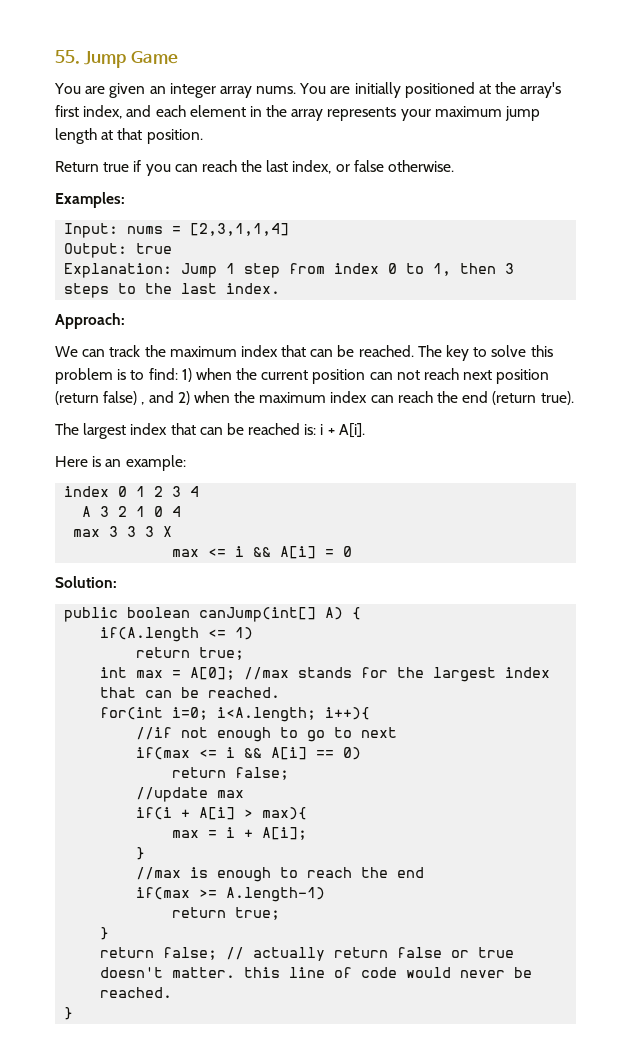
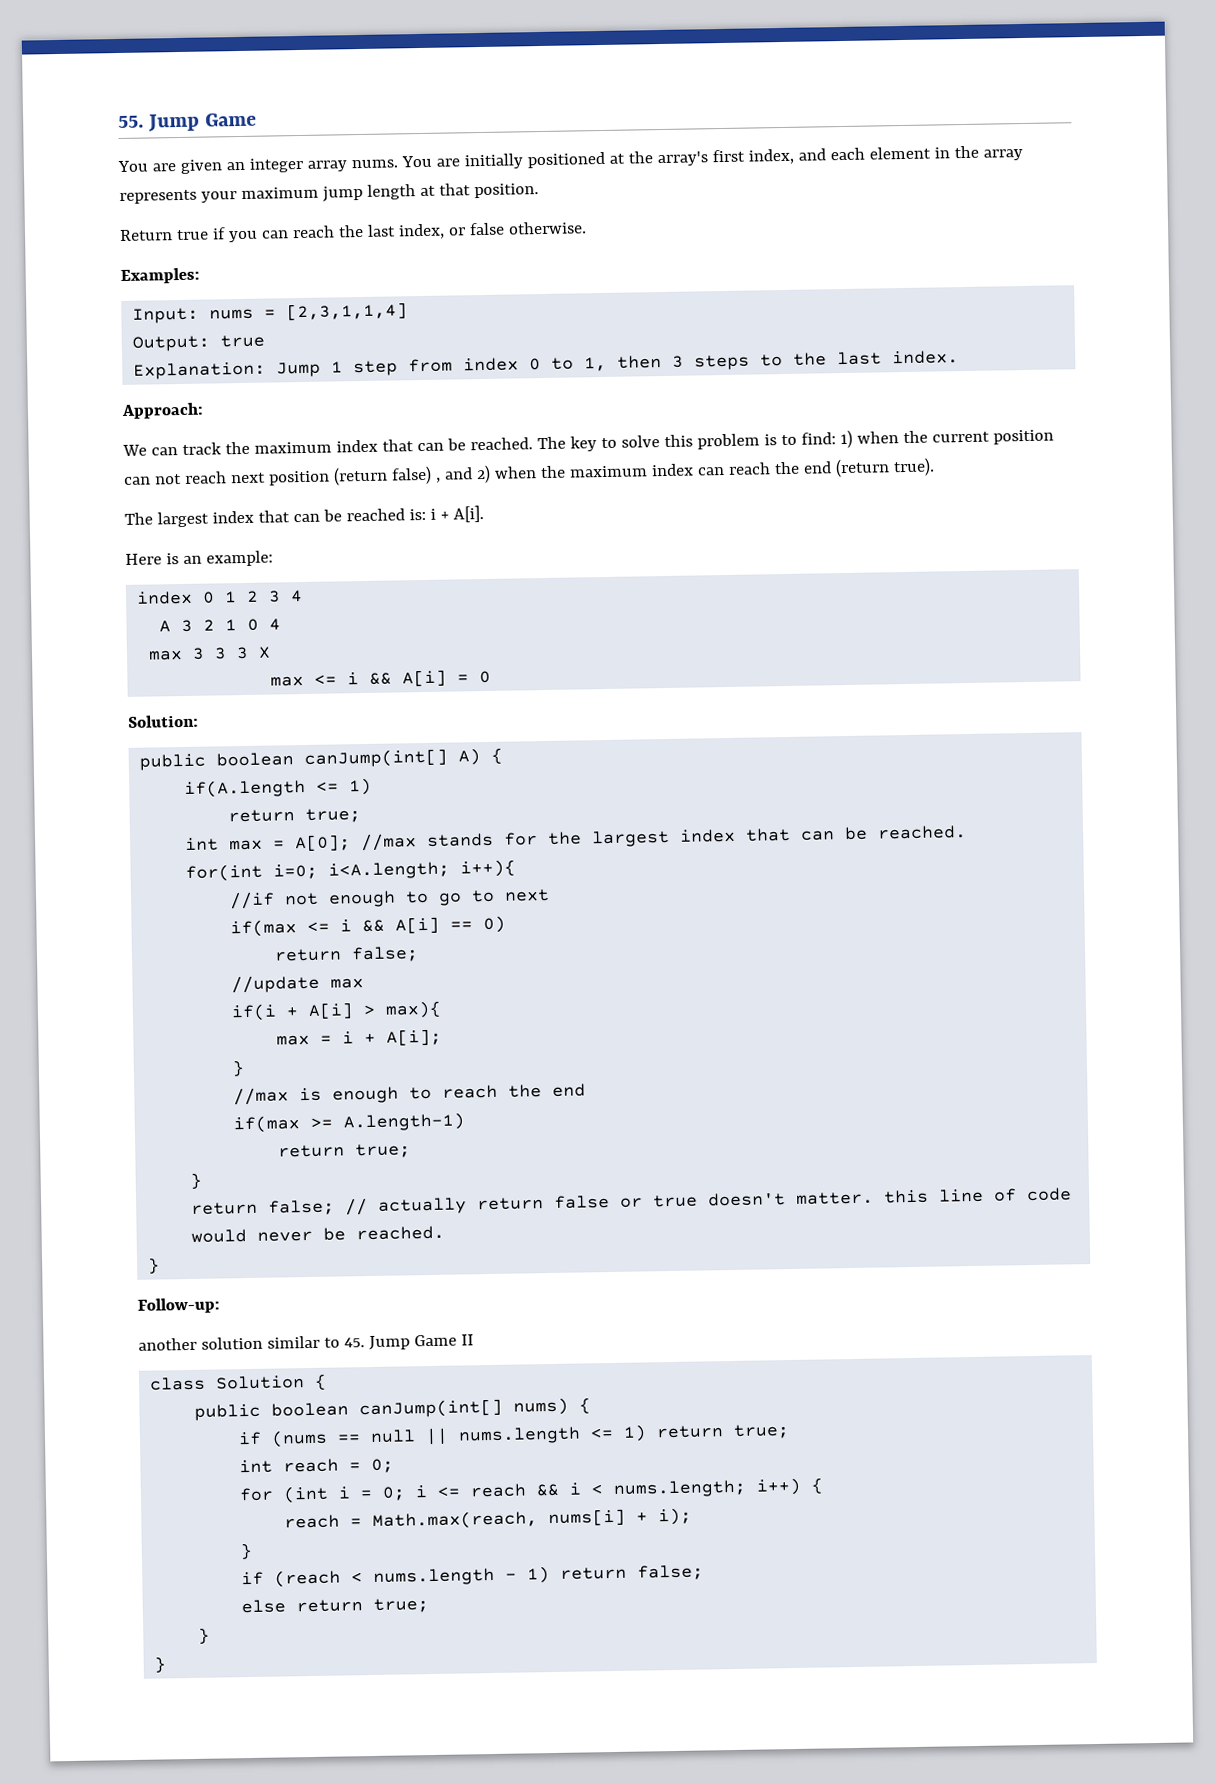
(74, 1013) none -> [137,1297,220,1314] [138,1334,474,1351] [149,1373,328,1391] [194,1397,592,1421] [238,1424,791,1448] [239,1458,395,1474] [239,1477,825,1504] [284,1507,693,1530] [240,1542,254,1560] [241,1564,705,1588] [241,1598,430,1614] [198,1627,211,1644] [154,1656,167,1673] // Follow-up: // another solution similar to 45. Jump Game II // class Solution { // public boolean canJump(int[] nums) { // if (nums == null || nums.length <= 1) return true; // int reach = 0; // for (int i = 0; i <= reach && i < nums.length; i++) { // reach = Math.max(reach, nums[i] + i); // } // if (reach < nums.length - 1) return false; // else return true; // } // }

